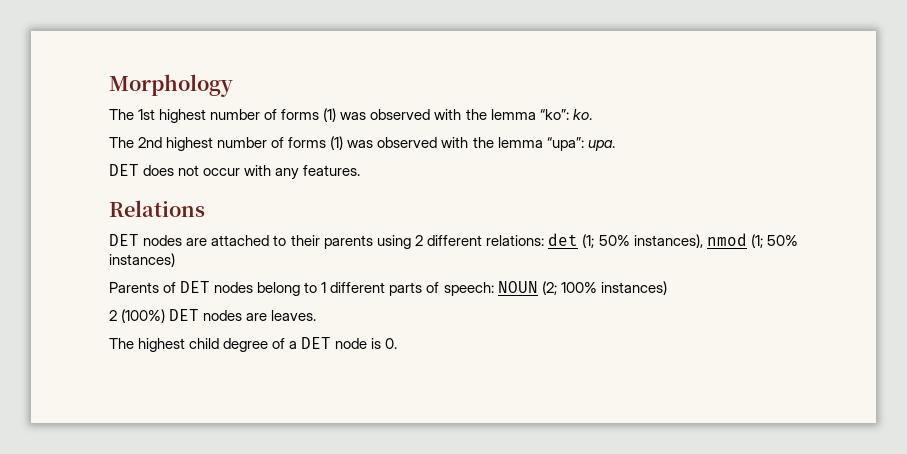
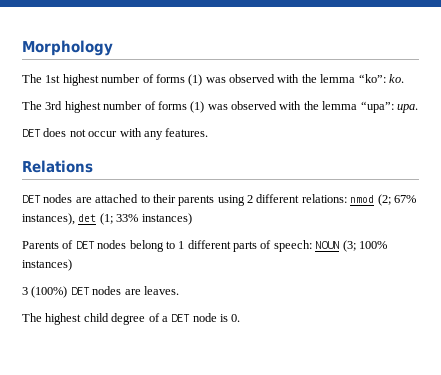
[138,137,163,148] 2nd -> [45,101,63,110] 3rd
[548,233,799,248] det (1; 50% instances), nmod (1; 50% -> [350,194,416,206] [22,213,139,225] nmod (2; 67% instances), det (1; 33%
[541,281,557,295] (2; -> [342,240,356,252] (3;
[109,310,117,321] 2 -> [22,287,28,295] 3

